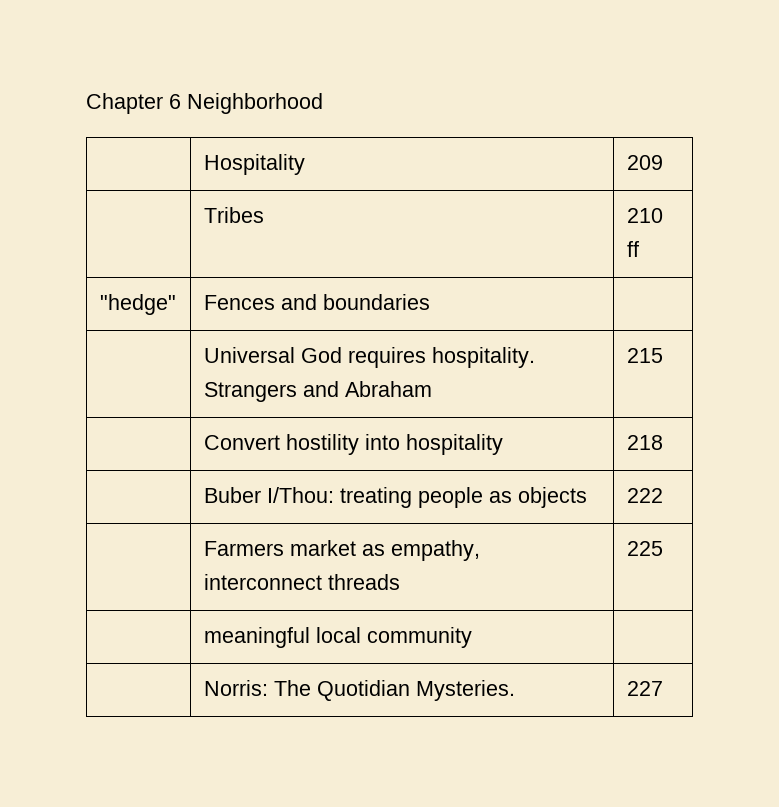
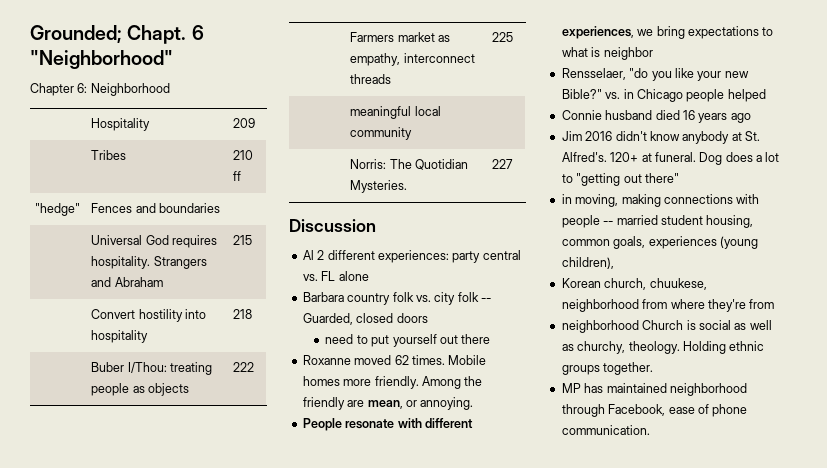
[86,93,181,114] Chapter 6 -> [30,25,204,44] [30,50,173,69] [30,83,88,96] Grounded; Chapt. 6 "Neighborhood" // Chapter 6:
(663, 688) none -> [289,219,376,232] [302,250,521,263] [302,271,369,281] [302,292,491,305] [302,313,428,325] [325,334,491,347] [302,355,487,365] [302,376,483,389] [302,397,474,410] [302,418,473,431] [561,26,774,39] [561,47,653,60] [561,68,749,81] [561,89,766,102] [561,110,751,123] [561,131,760,144] [561,152,780,165] [561,173,679,186] [561,194,760,207] [561,215,754,228] [561,236,758,249] [561,257,614,269] [561,278,707,290] [561,299,775,312] [561,320,772,333] [561,341,765,354] [561,362,654,375] [561,383,747,396] [561,404,748,417] [561,425,650,435] // Discussion // Al 2 different experiences: party central vs. FL alone // Barbara country folk vs. city folk -- Guarded, closed doors // need to put yourself out there // Roxanne moved 62 times. Mobile homes more friendly. Among the friendly are mean, or annoying. // People resonate with different experiences, we bring expectations to what is neighbor // Rensselaer, "do you like your new Bible?" vs. in Chicago people helped // Connie husband died 16 years ago // Jim 2016 didn't know anybody at St. Alfred's. 120+ at funeral. Dog does a lot to "getting out there" // in moving, making connections with people -- married student housing, common goals, experiences (young children), // Korean church, chuukese, neighborhood from where they're from // neighborhood Church is social as well as churchy, theology. Holding ethnic groups together. // MP has maintained neighborhood through Facebook, ease of phone communication.

